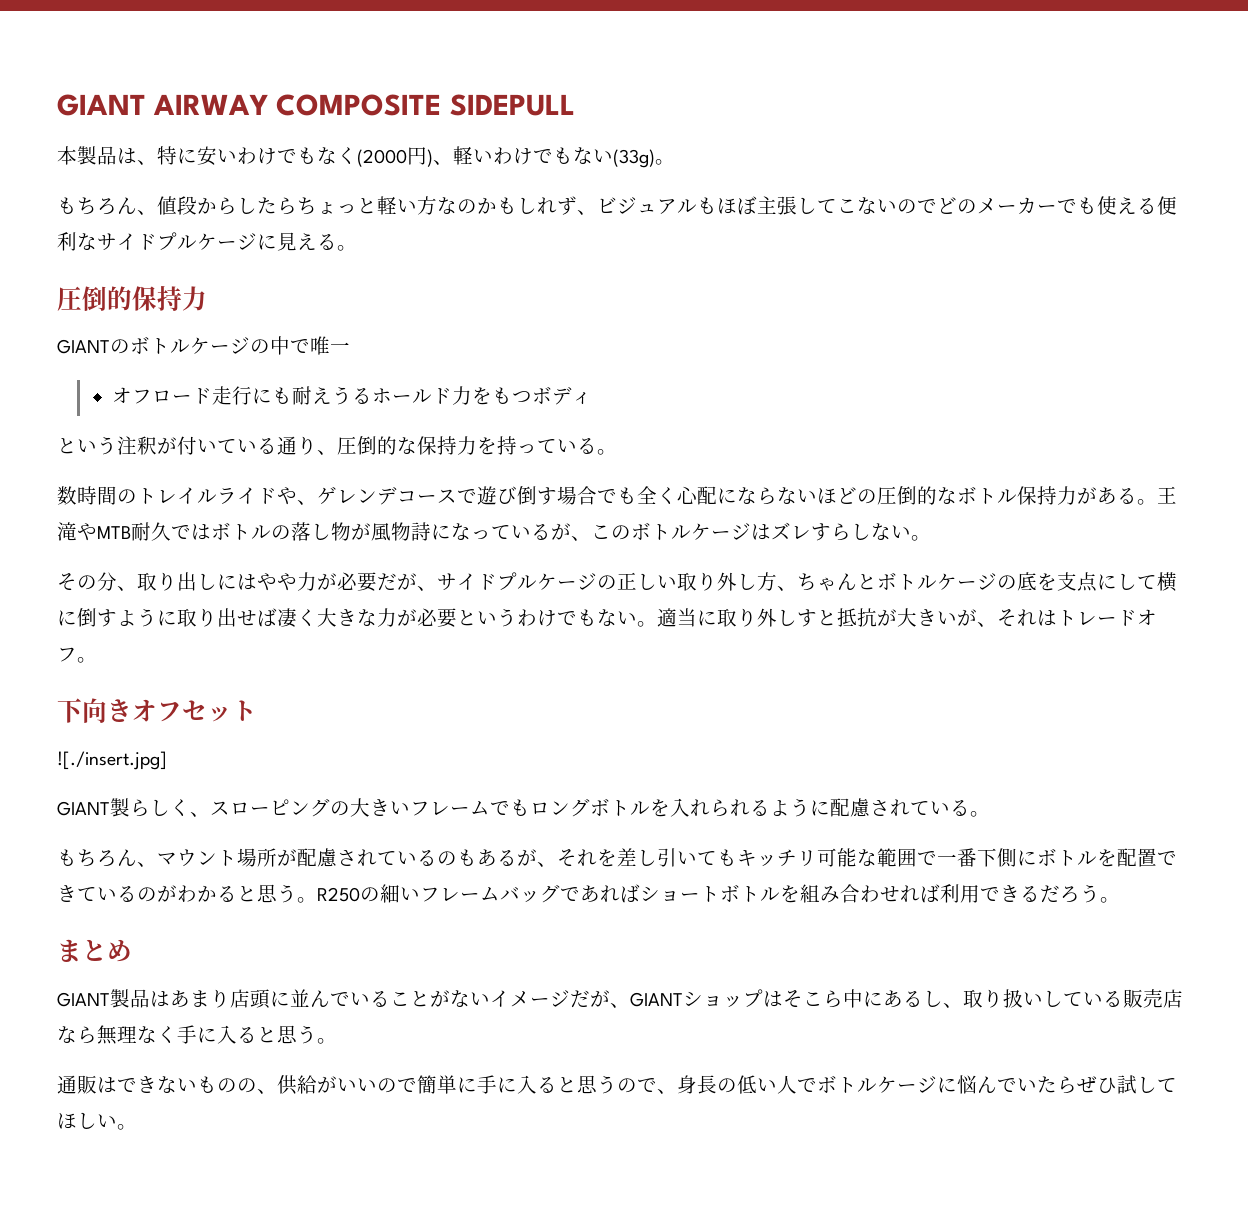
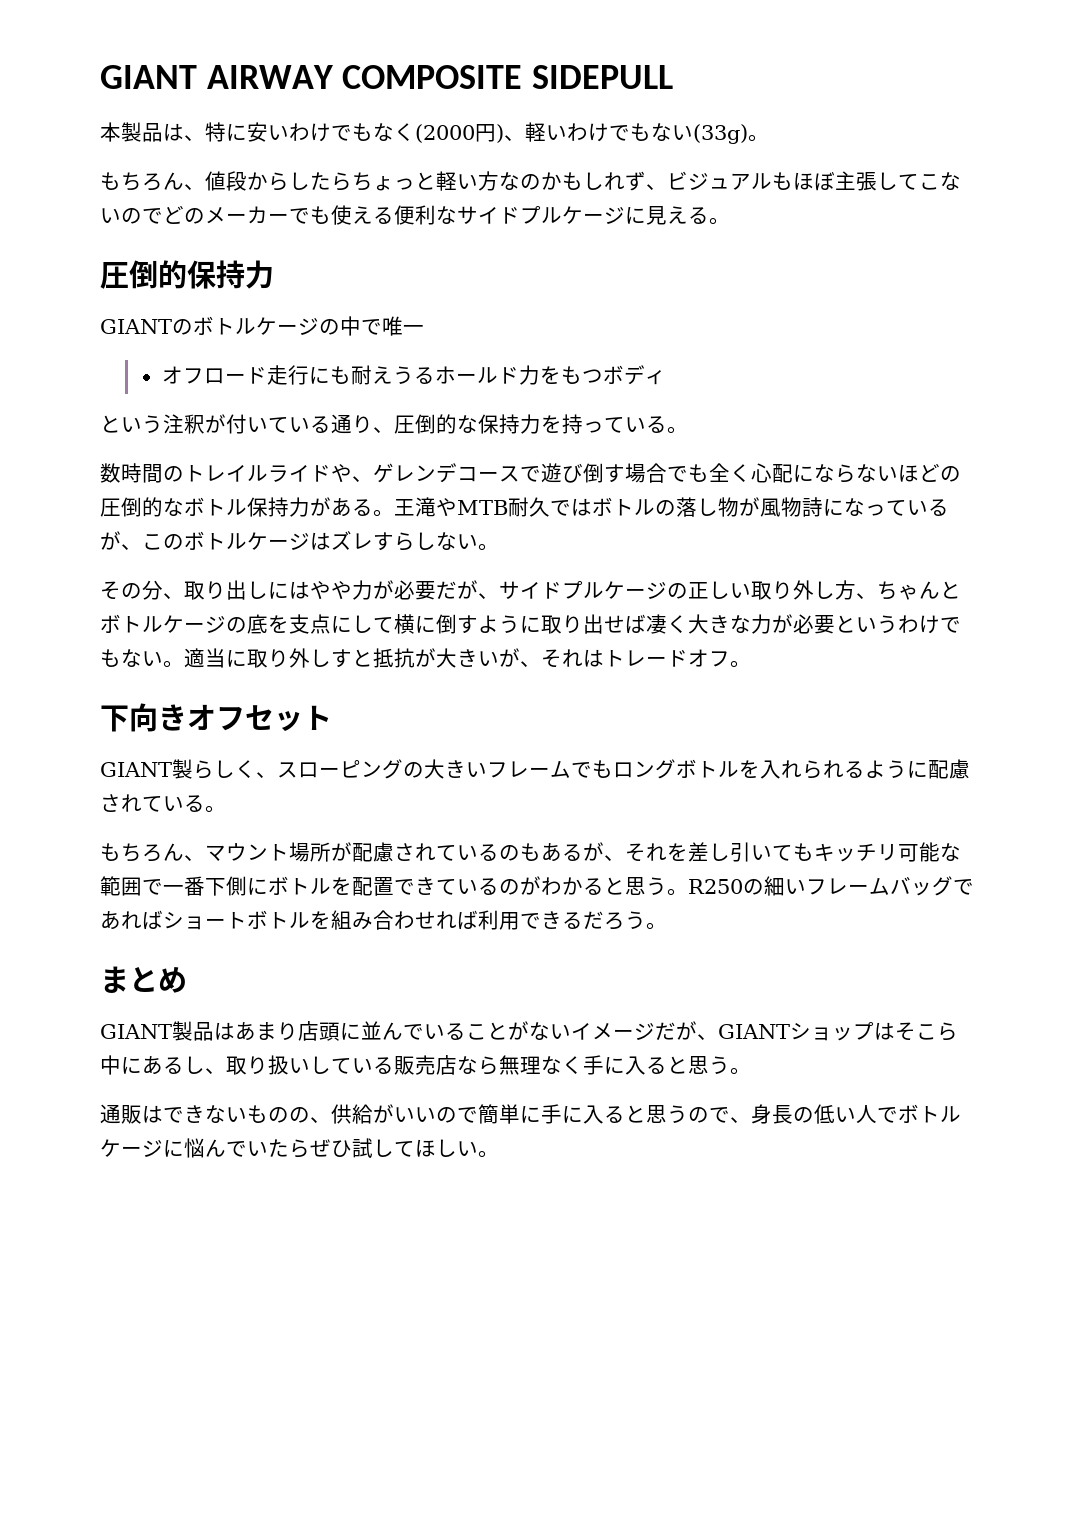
[57,751,167,770] // ![./insert.jpg] -> (332, 717) none

